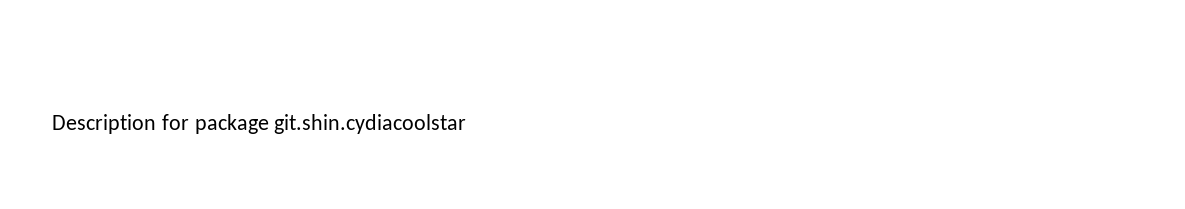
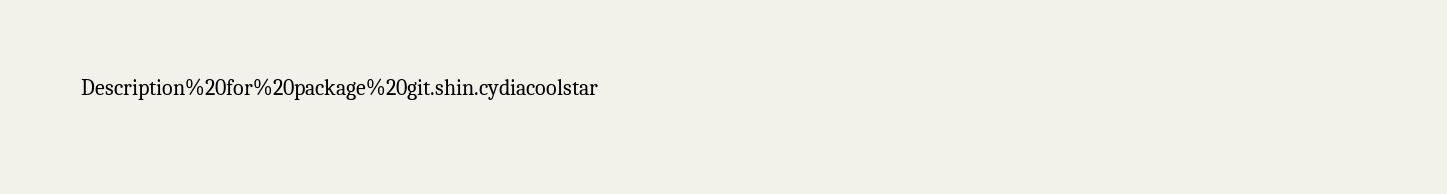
[52,114,467,134] Description for package git.shin.cydiacoolstar -> [81,78,598,100] Description%20for%20package%20git.shin.cydiacoolstar

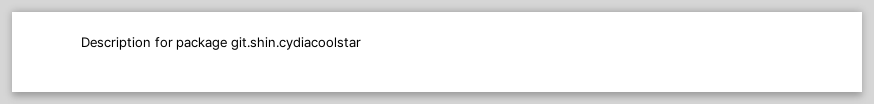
[81,78,598,100] Description%20for%20package%20git.shin.cydiacoolstar -> [81,37,361,50] Description for package git.shin.cydiacoolstar

